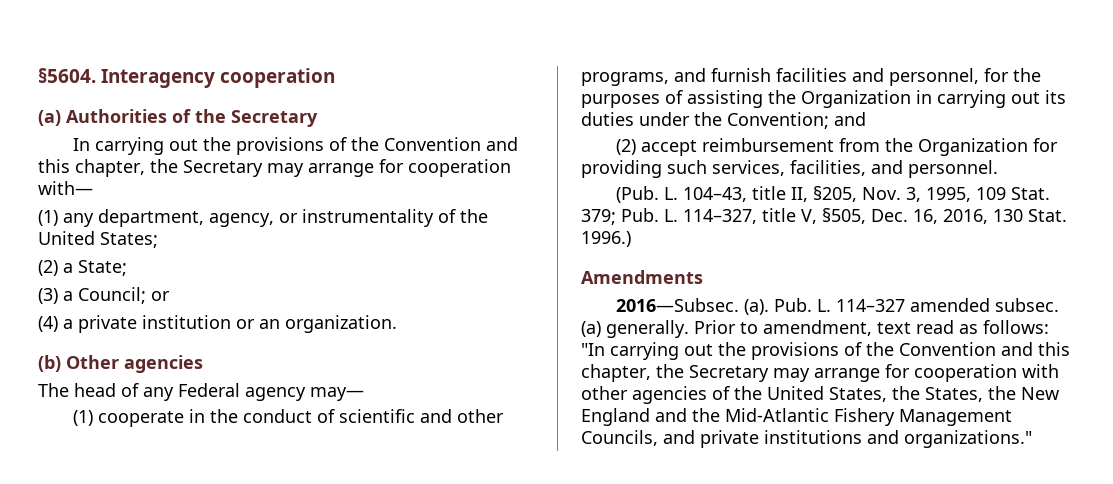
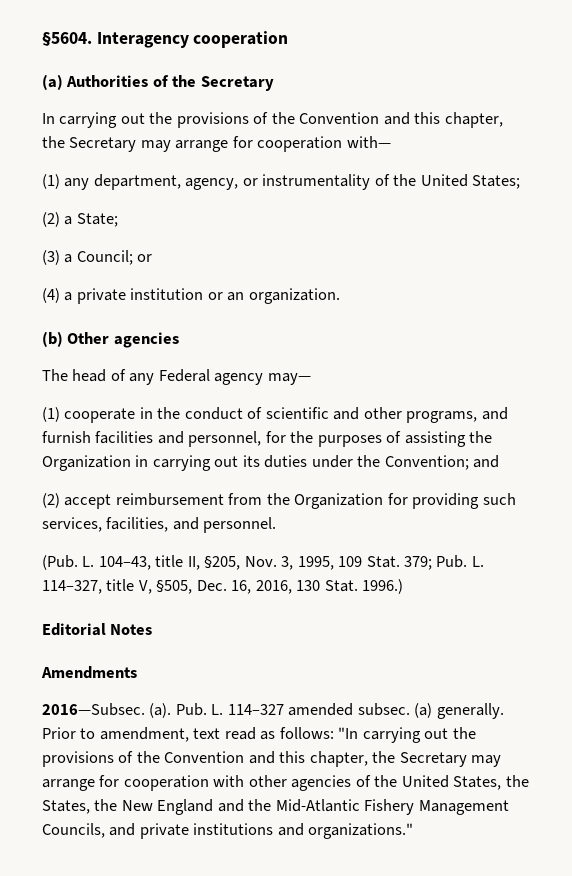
(631, 239) none -> [42,623,153,636] // Editorial Notes

